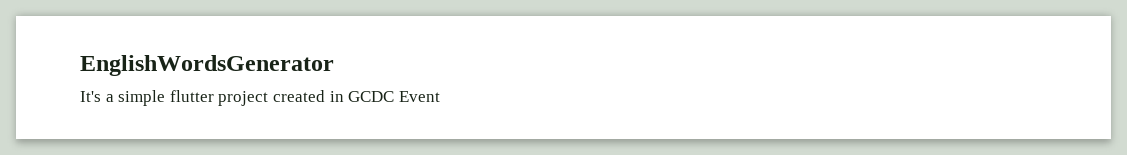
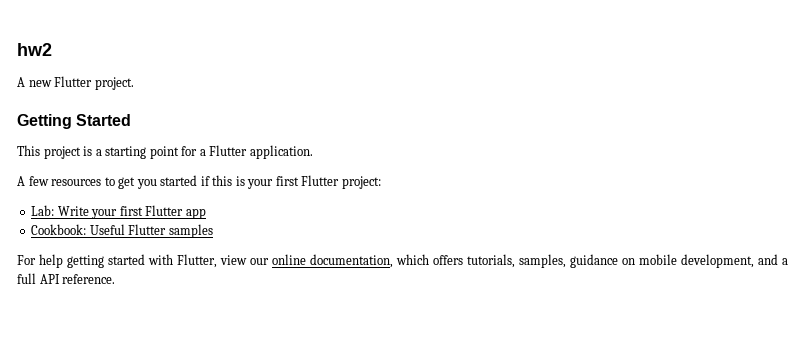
[80,55,334,76] [80,90,440,106] EnglishWordsGenerator // It's a simple flutter project created in GCDC Event -> [17,43,52,56] [17,76,134,90] [17,114,132,129] [17,145,313,159] [17,175,381,189] [31,205,206,219] [31,224,213,238] [17,254,788,268] [17,273,116,284] hw2 // A new Flutter project. // Getting Started // This project is a starting point for a Flutter application. // A few resources to get you started if this is your first Flutter project: // Lab: Write your first Flutter app // Cookbook: Useful Flutter samples // For help getting started with Flutter, view our online documentation, which offers tutorials, samples, guidance on mobile development, and a full API reference.

